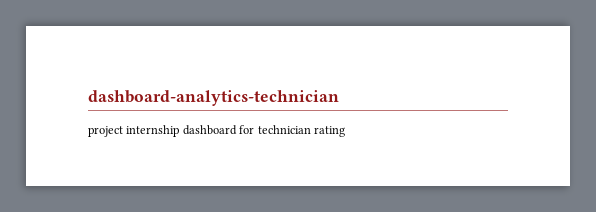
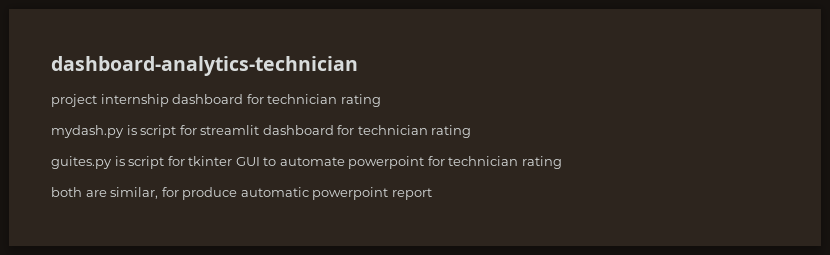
(345, 131) none -> [51,125,472,138] [51,156,562,169] [51,187,432,200] // mydash.py is script for streamlit dashboard for technician rating // guites.py is script for tkinter GUI to automate powerpoint for technician rating // both are similar, for produce automatic powerpoint report

